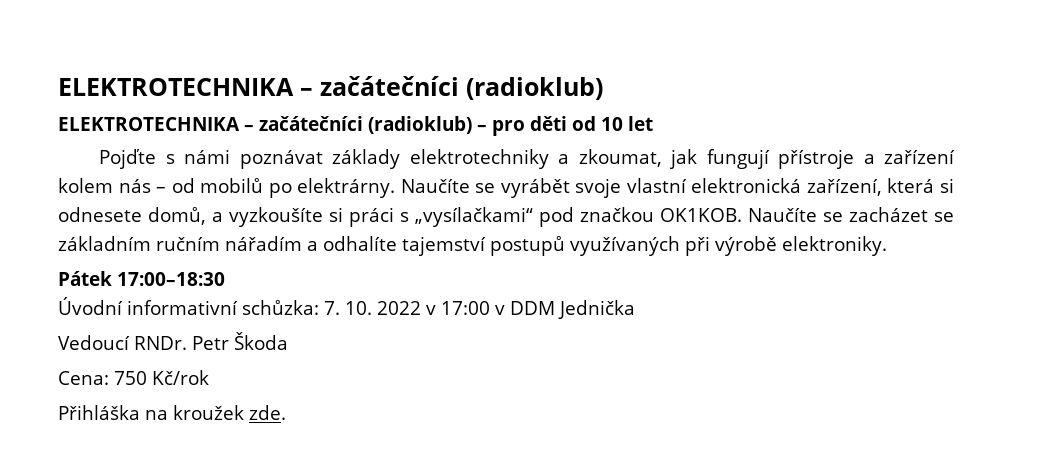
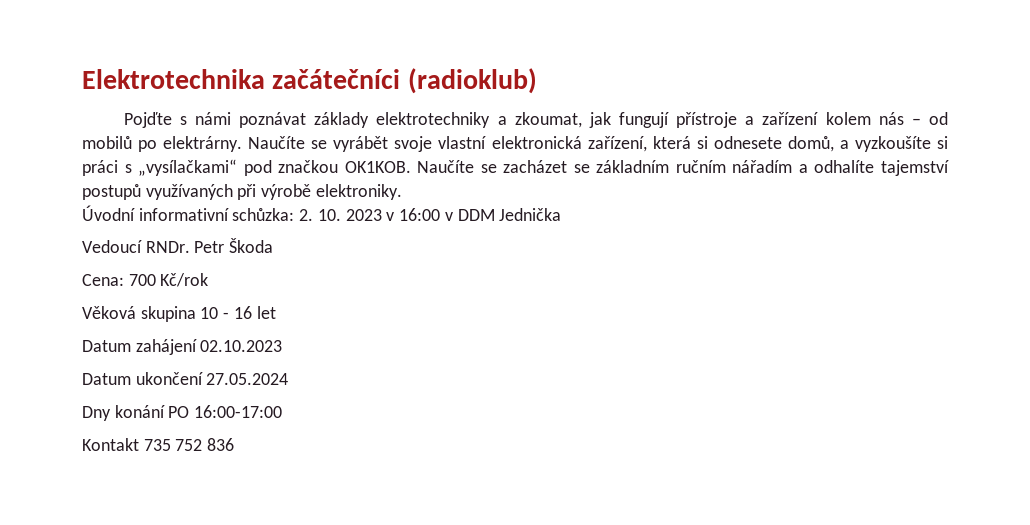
[58,76,603,100] [58,116,653,136] ELEKTROTECHNIKA – začátečníci (radioklub) // ELEKTROTECHNIKA – začátečníci (radioklub) – pro děti od 10 let -> [82,68,537,94] Elektrotechnika začátečníci (radioklub)
[58,271,225,286] // Pátek 17:00–18:30 -> (402, 192) none
[324,301,490,315] 7. 10. 2022 v 17:00 -> [299,208,441,221] 2. 10. 2023 v 16:00
[114,371,147,385] 750 -> [128,274,156,286] 700
[58,405,286,420] Přihláška na kroužek zde. -> [82,306,276,322] [82,339,283,355] [82,372,289,385] [82,405,283,421] [82,438,235,451] Věková skupina 10 - 16 let // Datum zahájení 02.10.2023 // Datum ukončení 27.05.2024 // Dny konání PO 16:00-17:00 // Kontakt 735 752 836

